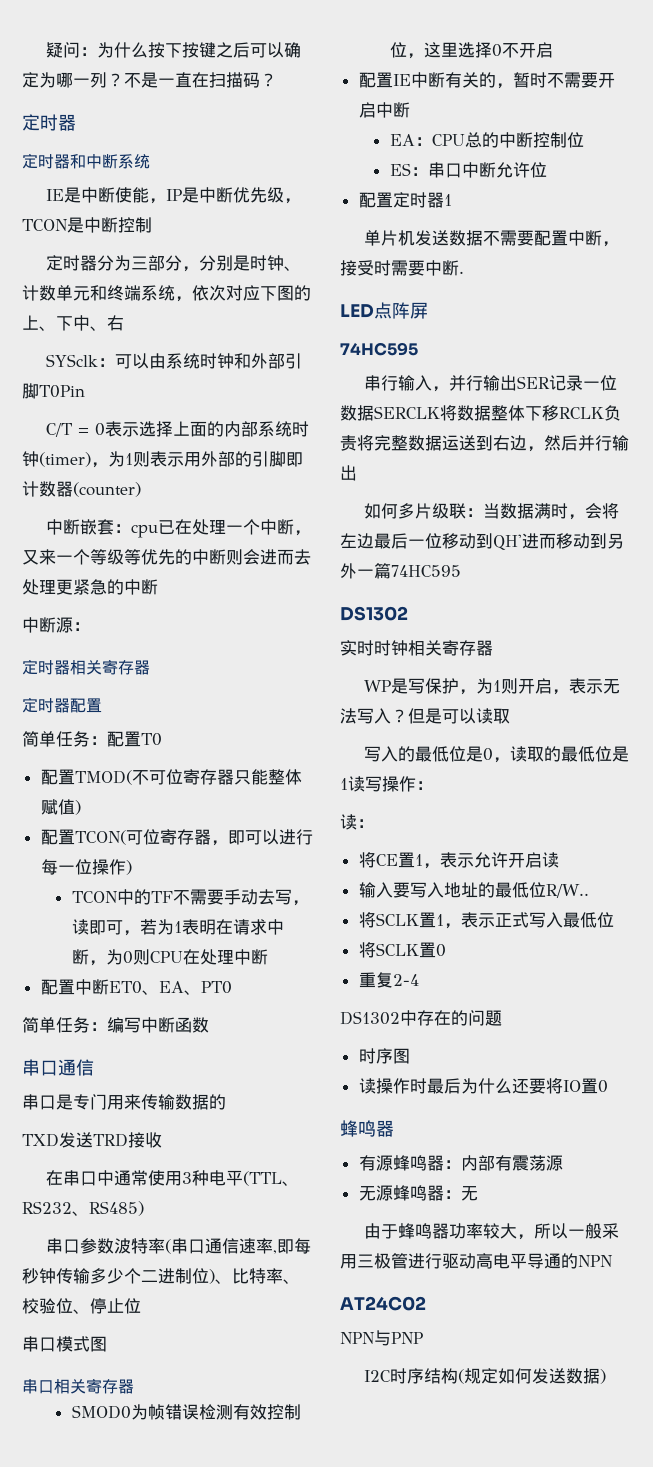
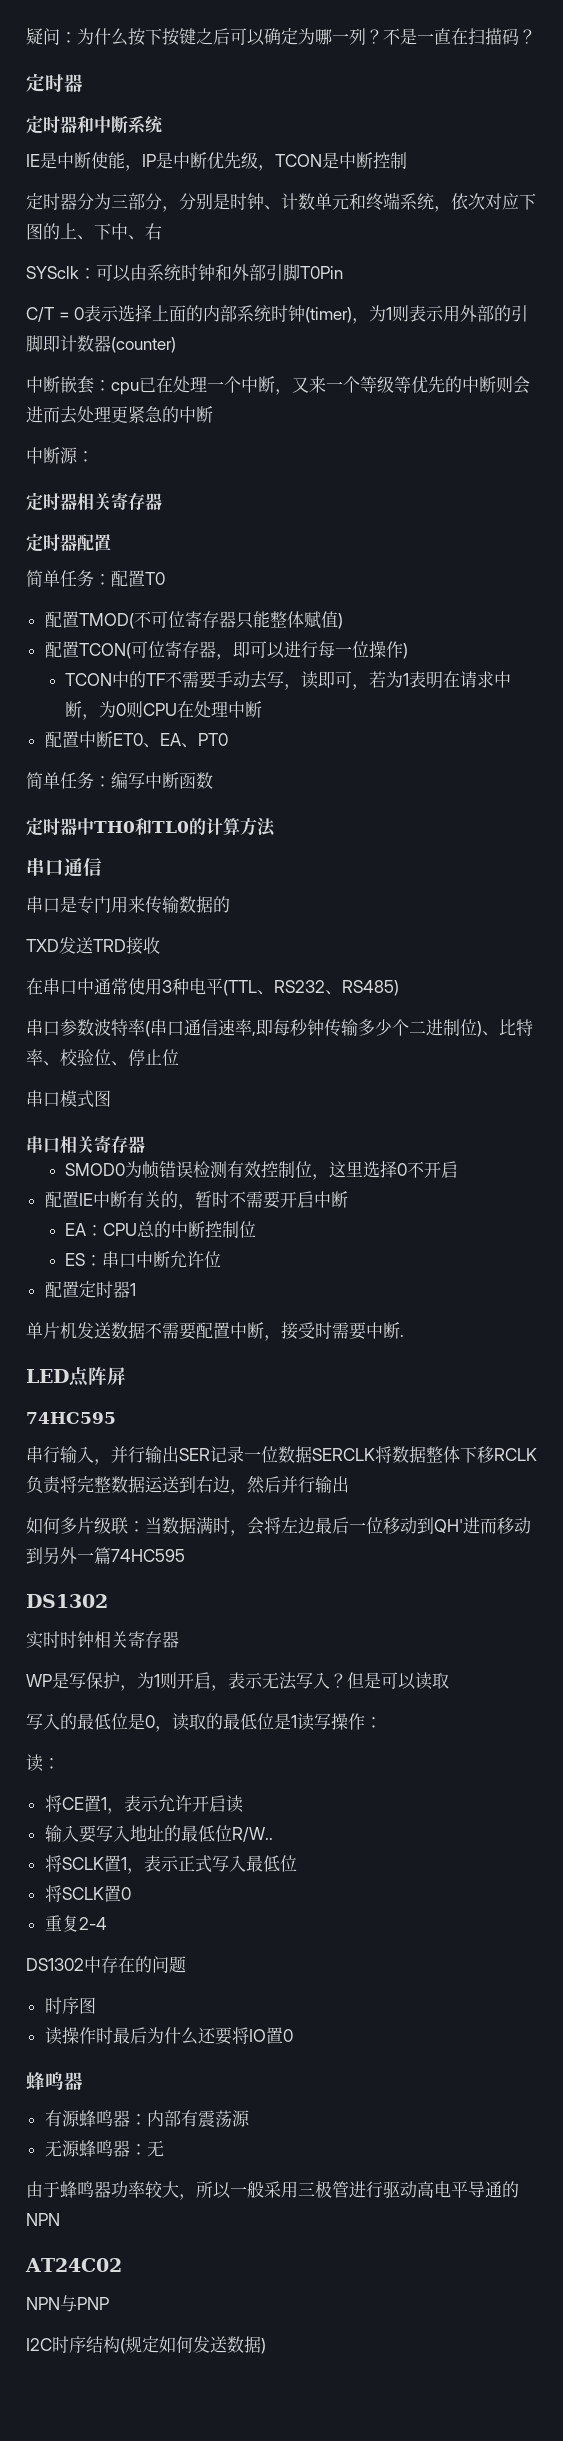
(209, 1025) none -> [26,817,276,837] // 定时器中TH0和TL0的计算方法

